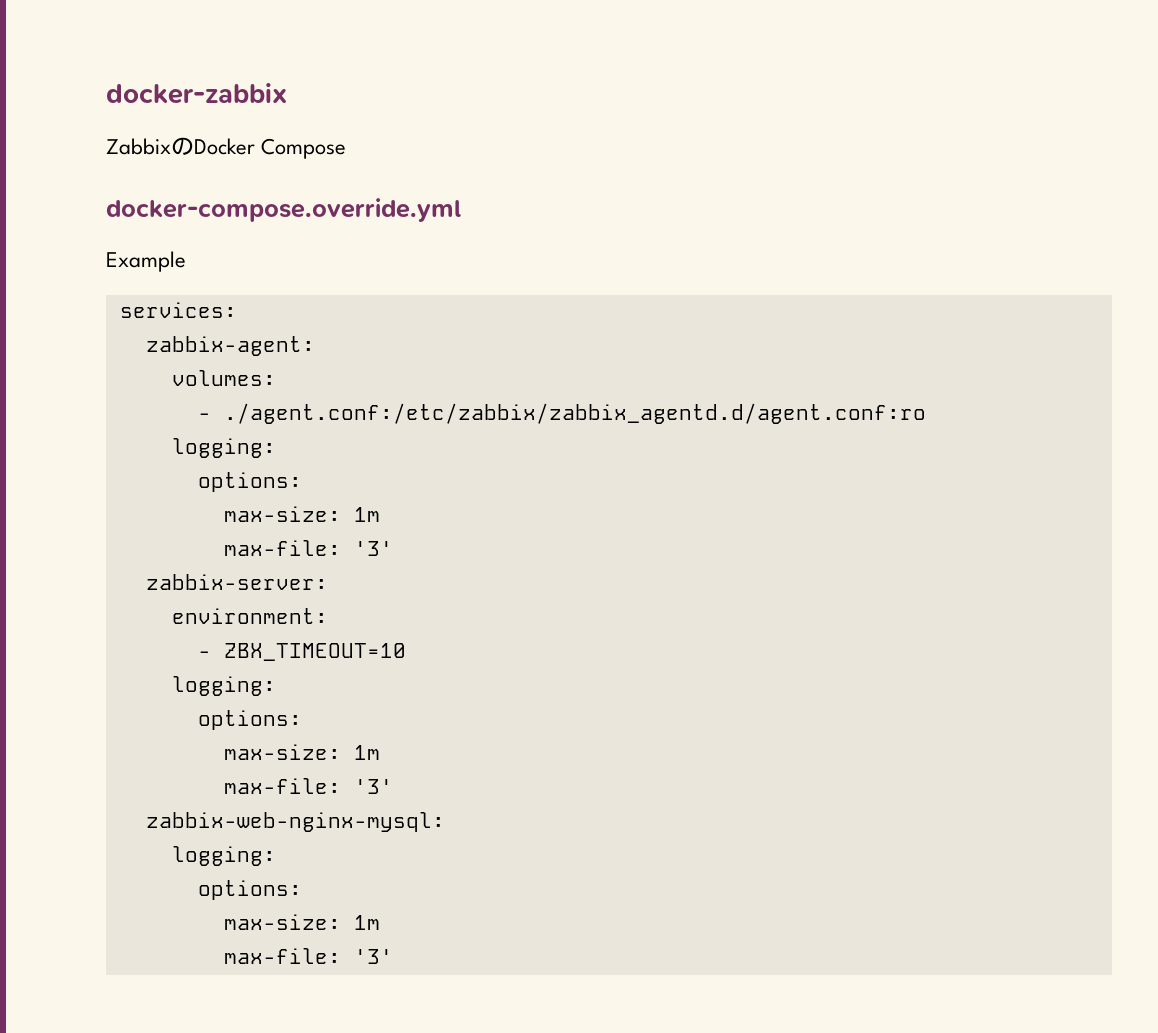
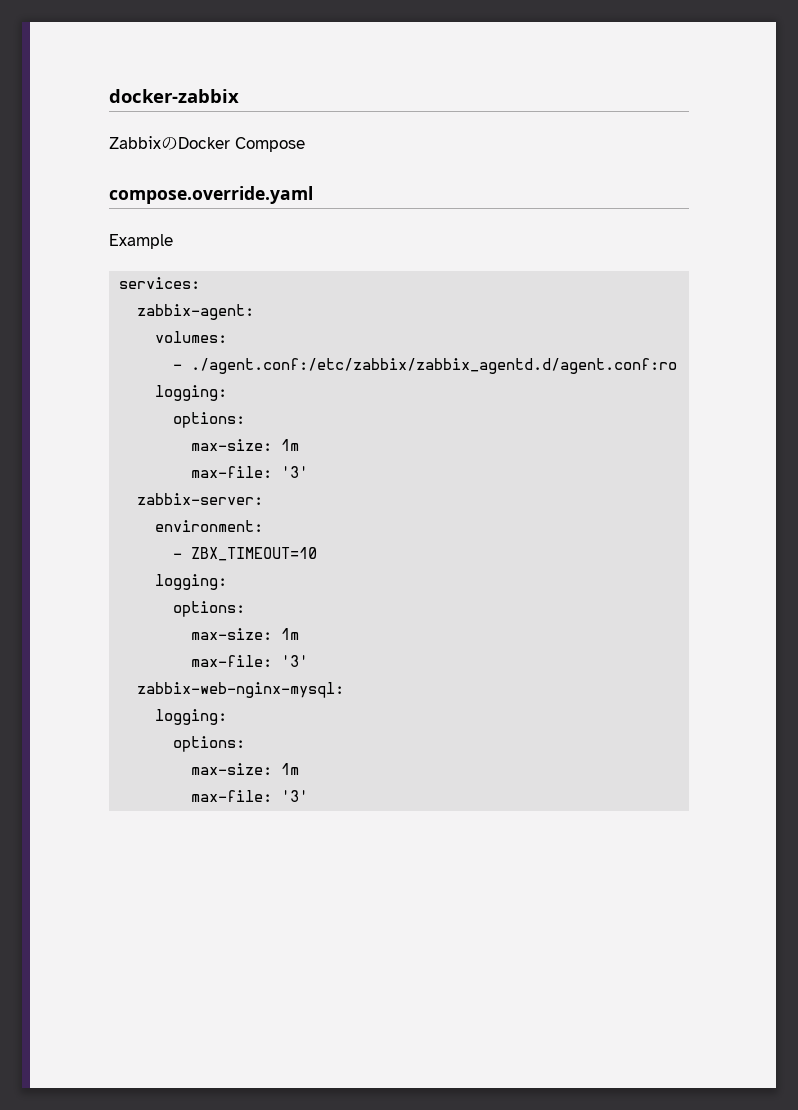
[106,198,461,222] docker-compose.override.yml -> [109,186,313,204] compose.override.yaml

